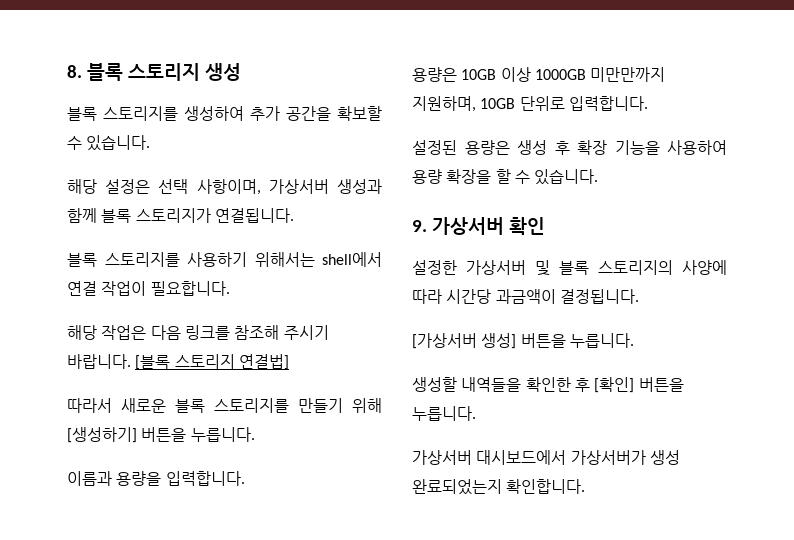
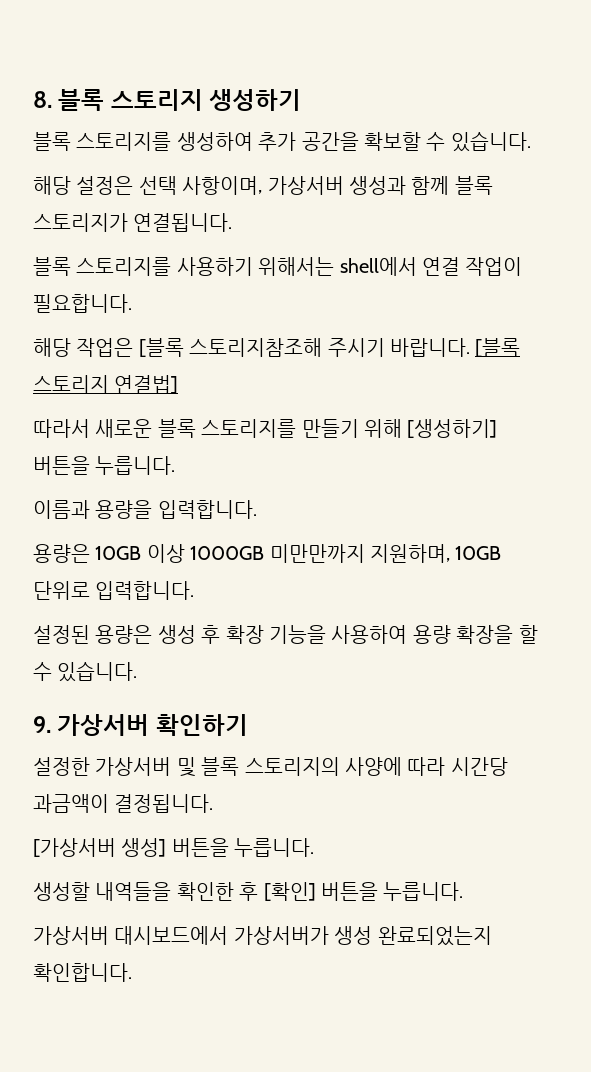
[204,63,241,81] 생성 -> [209,89,302,111] 생성하기
[150,325,280,340] 다음 링크를 참조해 -> [138,338,323,357] [블록 스토리지참조해
[508,217,545,235] 확인 -> [155,714,248,736] 확인하기

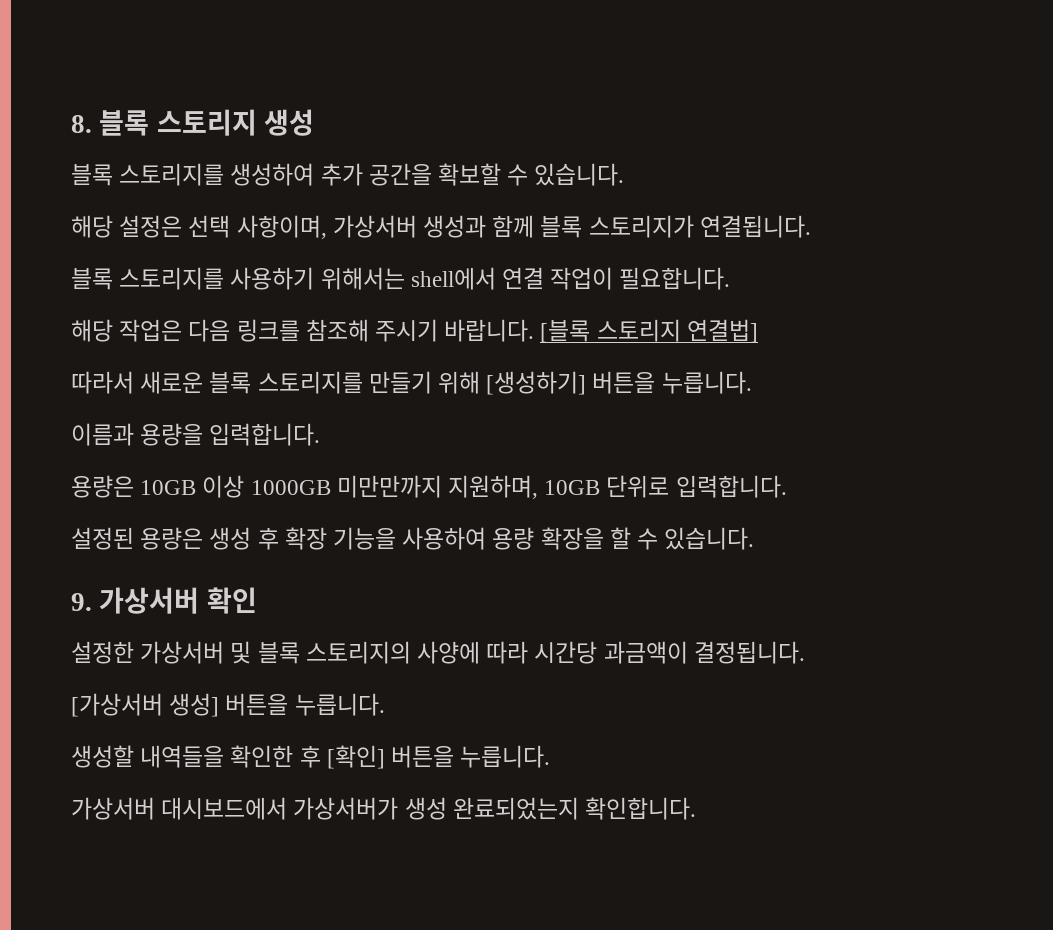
[209,89,302,111] 생성하기 -> [263,109,314,136] 생성
[138,338,323,357] [블록 스토리지참조해 -> [188,319,369,342] 다음 링크를 참조해
[155,714,248,736] 확인하기 -> [206,587,257,614] 확인

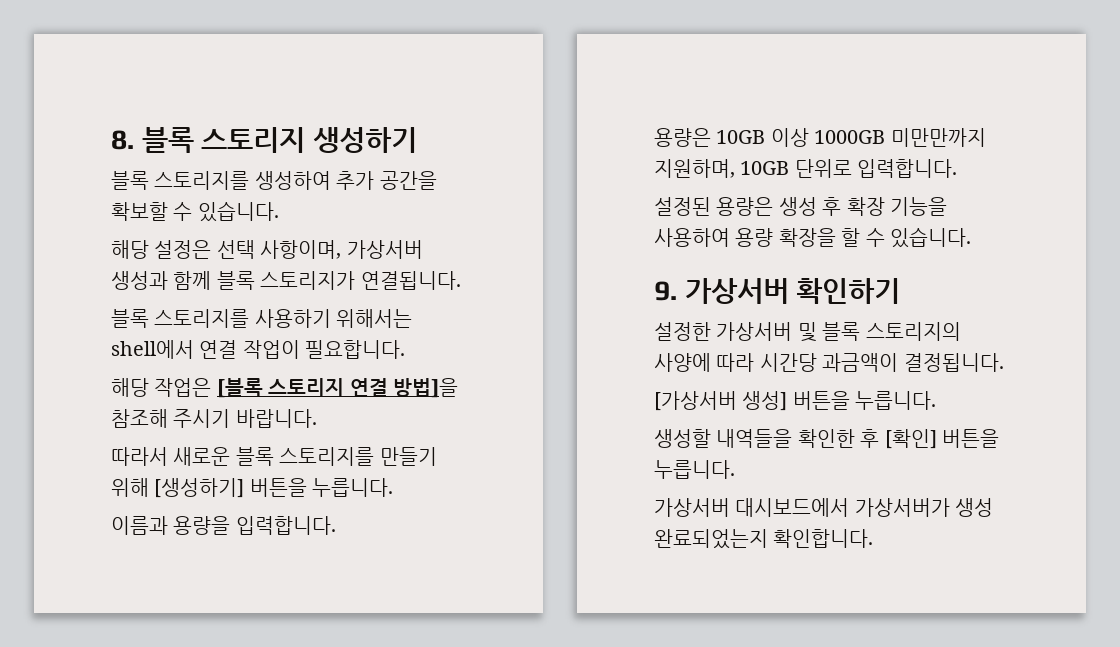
[263,109,314,136] 생성 -> [312,127,417,153] 생성하기
[188,319,300,342] 다음 링크를 -> [216,378,458,398] [블록 스토리지 연결 방법]을
[540,319,758,343] [블록 스토리지 연결법] -> (317, 418) none
[206,587,257,614] 확인 -> [796,278,901,304] 확인하기

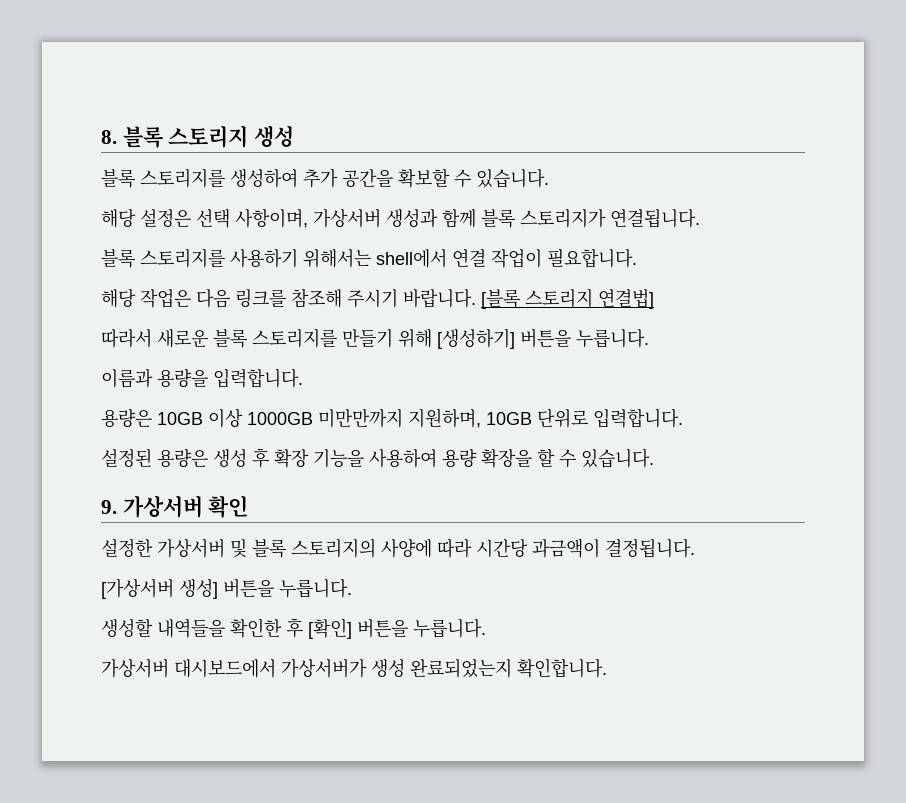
[312,127,417,153] 생성하기 -> [254,125,295,147] 생성
[216,378,458,398] [블록 스토리지 연결 방법]을 -> [196,288,286,308] 다음 링크를
(317, 418) none -> [481,288,654,309] [블록 스토리지 연결법]
[796,278,901,304] 확인하기 -> [208,496,249,518] 확인

